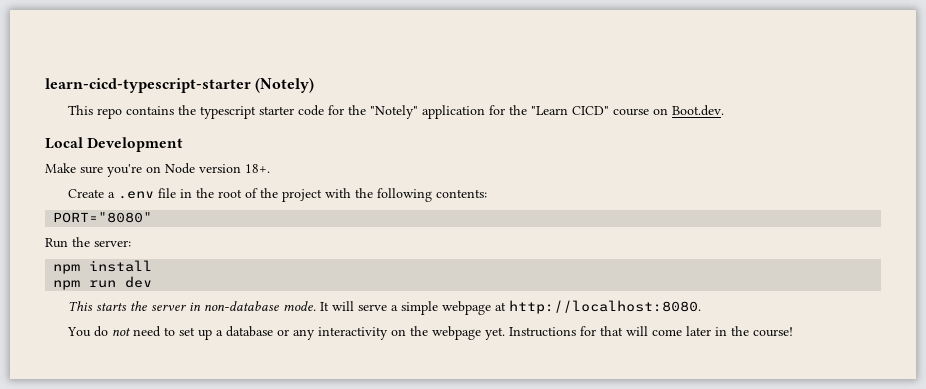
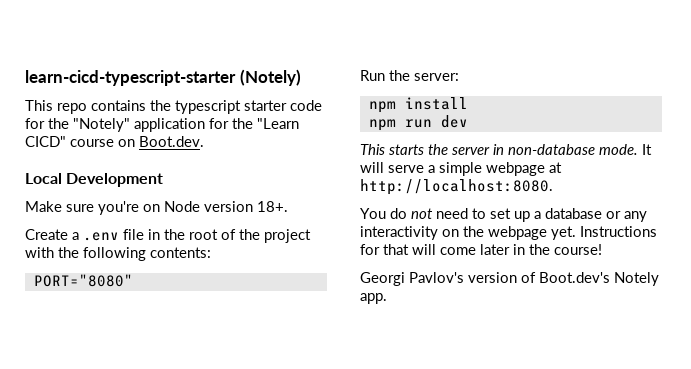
(793, 332) none -> [360,272,659,286] [360,293,387,304] // Georgi Pavlov's version of Boot.dev's Notely app.

